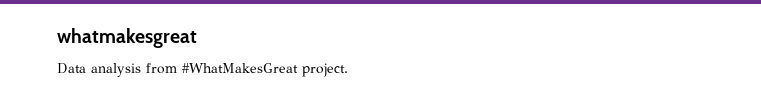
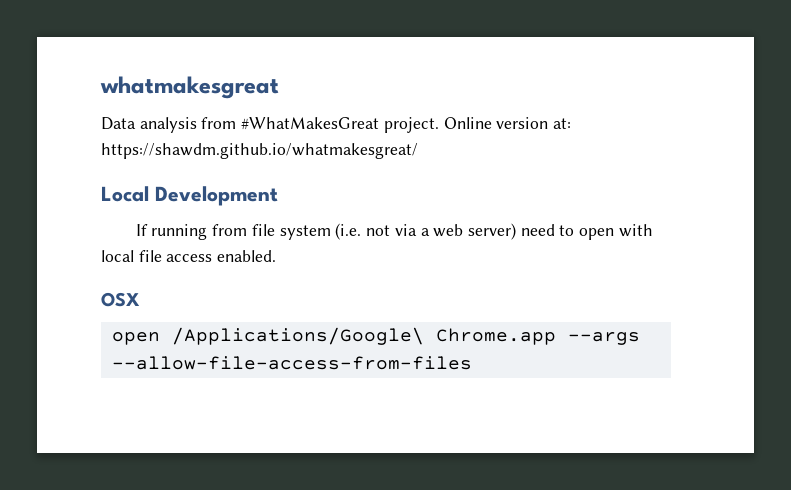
(348, 70) none -> [443,117,572,129] [101,143,418,159] [101,186,278,206] [135,223,653,240] [101,250,277,262] [101,292,140,307] [111,327,640,345] [111,356,472,370] Online version at: https://shawdm.github.io/whatmakesgreat/ // Local Development // If running from file system (i.e. not via a web server) need to open with local file access enabled. // OSX // open /Applications/Google\ Chrome.app --args --allow-file-access-from-files

